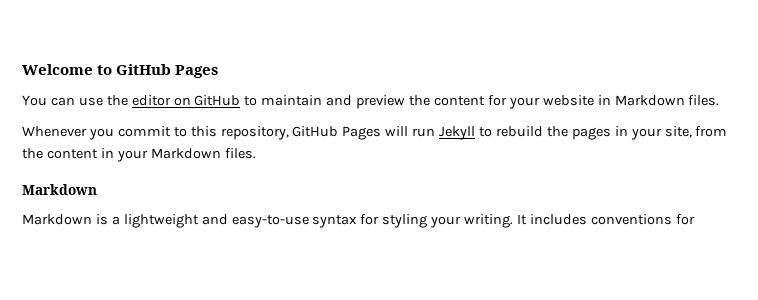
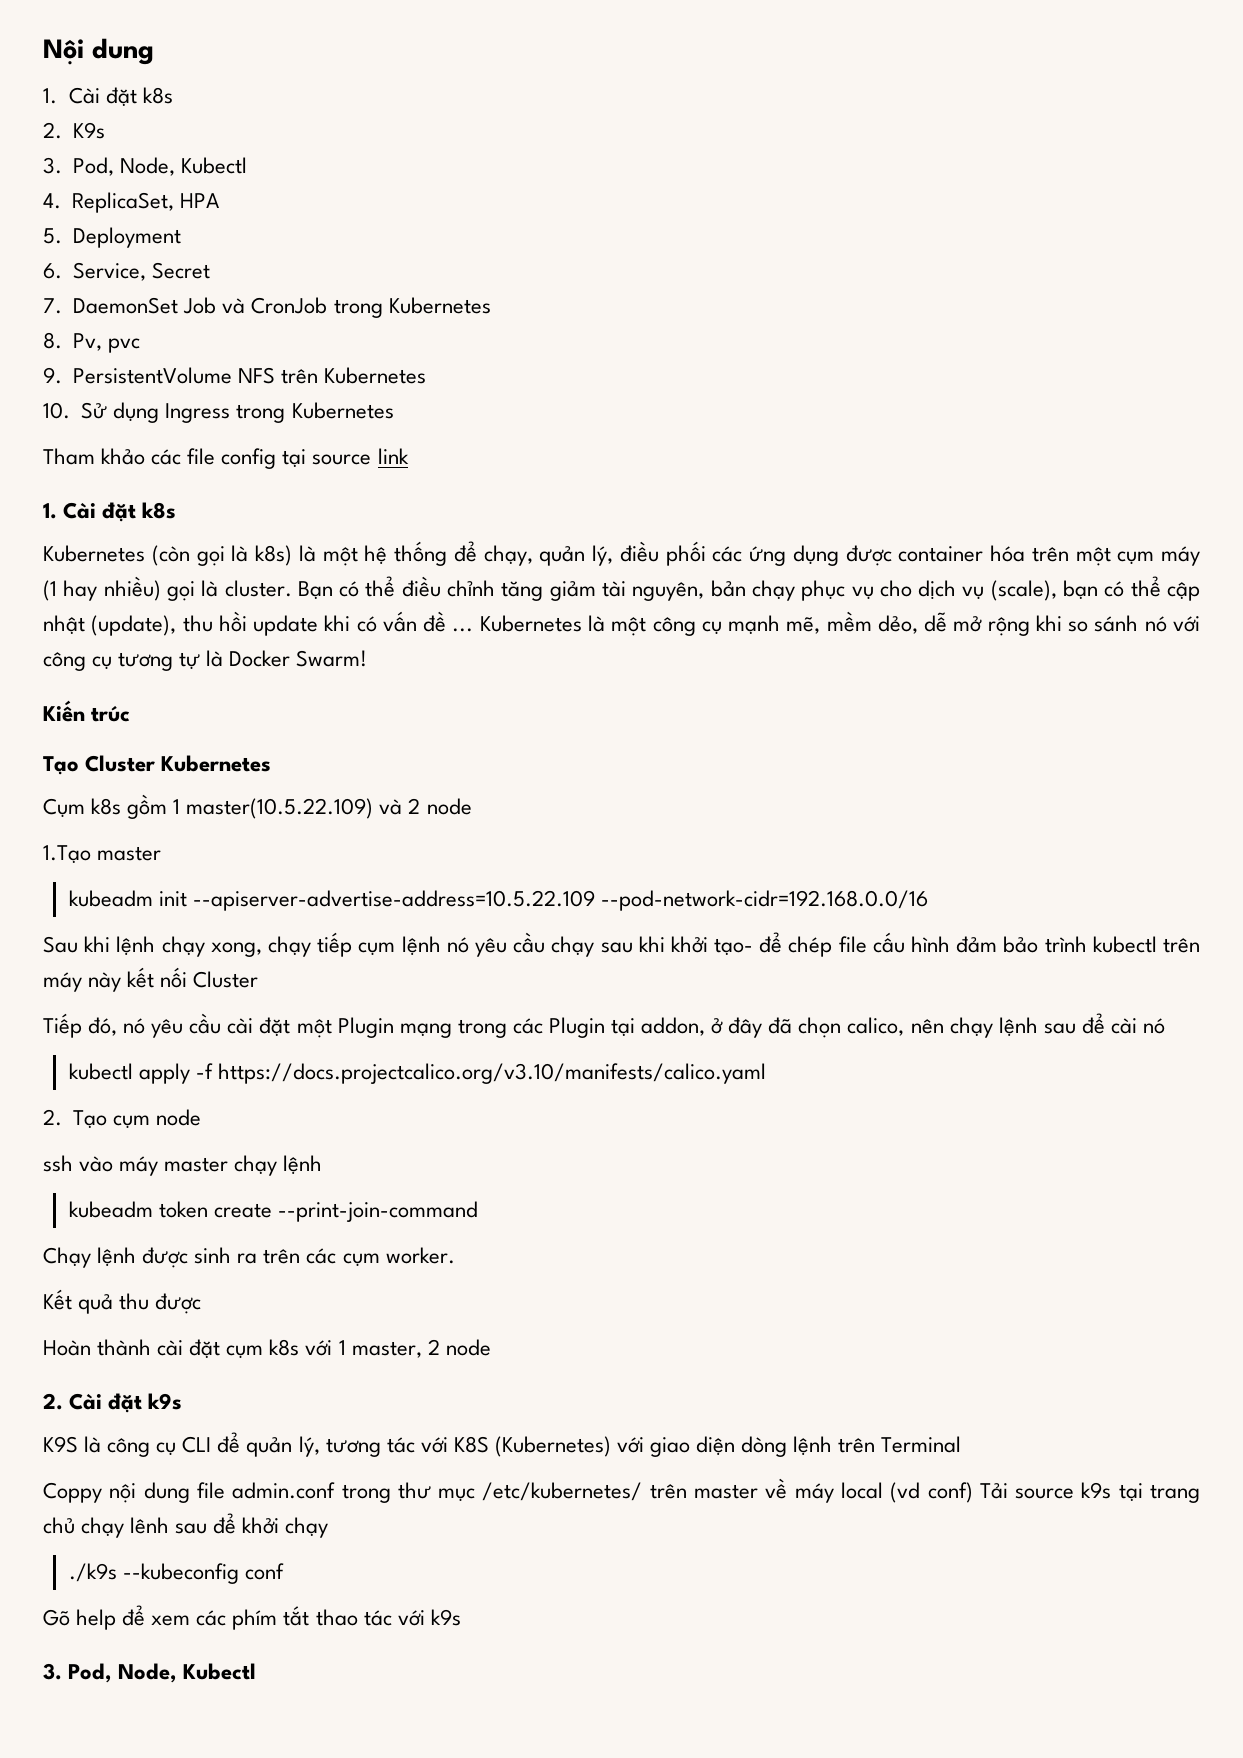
[22,64,219,78] [22,95,720,109] [22,126,728,140] [22,148,256,162] [22,184,97,195] [22,214,695,228] Welcome to GitHub Pages // You can use the editor on GitHub to maintain and preview the content for your website in Markdown files. // Whenever you commit to this repository, GitHub Pages will run Jekyll to rebuild the pages in your site, from the content in your Markdown files. // Markdown // Markdown is a lightweight and easy-to-use syntax for styling your writing. It includes conventions for -> [43,38,154,65] [43,87,173,106] [43,122,106,139] [43,157,248,176] [43,192,220,213] [43,227,182,248] [43,262,211,281] [43,297,491,318] [43,332,141,353] [43,367,427,384] [43,402,394,423] [43,448,409,469] [43,502,177,522] [43,541,1200,566] [43,576,1200,601] [43,611,1200,636] [43,650,368,671] [43,700,131,722] [43,755,272,775] [43,794,472,819] [43,845,162,863] [68,890,929,911] [43,932,1201,957] [43,967,259,992] [43,1013,1165,1038] [68,1063,767,1084] [43,1109,202,1128] [43,1155,323,1176] [68,1201,479,1222] [43,1247,455,1268] [43,1289,202,1314] [43,1339,491,1358] [43,1393,183,1413] [43,1432,962,1457] [43,1478,1200,1503] [43,1513,329,1538] [68,1563,284,1584] [43,1605,461,1630] [43,1663,257,1683] Nội dung // 1. Cài đặt k8s // 2. K9s // 3. Pod, Node, Kubectl // 4. ReplicaSet, HPA // 5. Deployment // 6. Service, Secret // 7. DaemonSet Job và CronJob trong Kubernetes // 8. Pv, pvc // 9. PersistentVolume NFS trên Kubernetes // 10. Sử dụng Ingress trong Kubernetes // Tham khảo các file config tại source link // 1. Cài đặt k8s // Kubernetes (còn gọi là k8s) là một hệ thống để chạy, quản lý, điều phối các ứng dụng được container hóa trên một cụm máy (1 hay nhiều) gọi là cluster. Bạn có thể điều chỉnh tăng giảm tài nguyên, bản chạy phục vụ cho dịch vụ (scale), bạn có thể cập nhật (update), thu hồi update khi có vấn đề ... Kubernetes là một công cụ mạnh mẽ, mềm dẻo, dễ mở rộng khi so sánh nó với công cụ tương tự là Docker Swarm! // Kiến trúc // Tạo Cluster Kubernetes // Cụm k8s gồm 1 master(10.5.22.109) và 2 node // 1.Tạo master // kubeadm init --apiserver-advertise-address=10.5.22.109 --pod-network-cidr=192.168.0.0/16 // Sau khi lệnh chạy xong, chạy tiếp cụm lệnh nó yêu cầu chạy sau khi khởi tạo- để chép file cấu hình đảm bảo trình kubectl trên máy này kết nối Cluster // Tiếp đó, nó yêu cầu cài đặt một Plugin mạng trong các Plugin tại addon, ở đây đã chọn calico, nên chạy lệnh sau để cài nó // kubectl apply -f https://docs.projectcalico.org/v3.10/manifests/calico.yaml // 2. Tạo cụm node // ssh vào máy master chạy lệnh // kubeadm token create --print-join-command // Chạy lệnh được sinh ra trên các cụm worker. // Kết quả thu được // Hoàn thành cài đặt cụm k8s với 1 master, 2 node // 2. Cài đặt k9s // K9S là công cụ CLI để quản lý, tương tác với K8S (Kubernetes) với giao diện dòng lệnh trên Terminal // Coppy nội dung file admin.conf trong thư mục /etc/kubernetes/ trên master về máy local (vd conf) Tải source k9s tại trang chủ chạy lênh sau để khởi chạy // ./k9s --kubeconfig conf // Gõ help để xem các phím tắt thao tác với k9s // 3. Pod, Node, Kubectl

